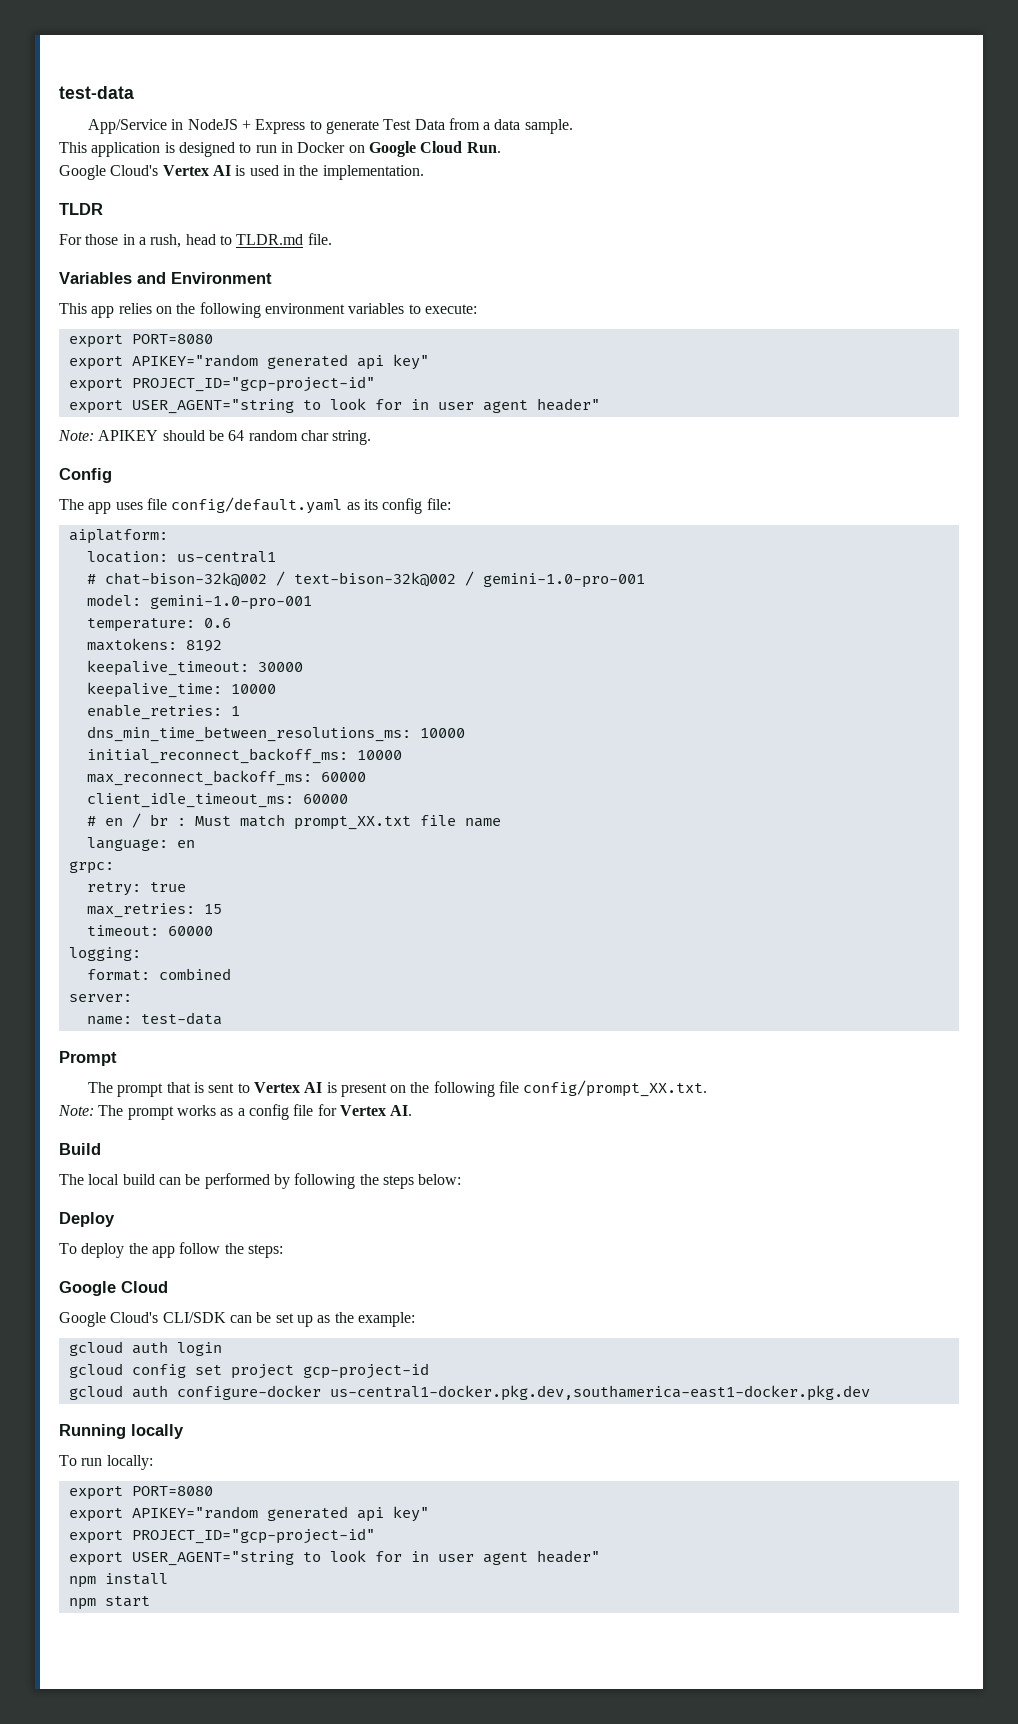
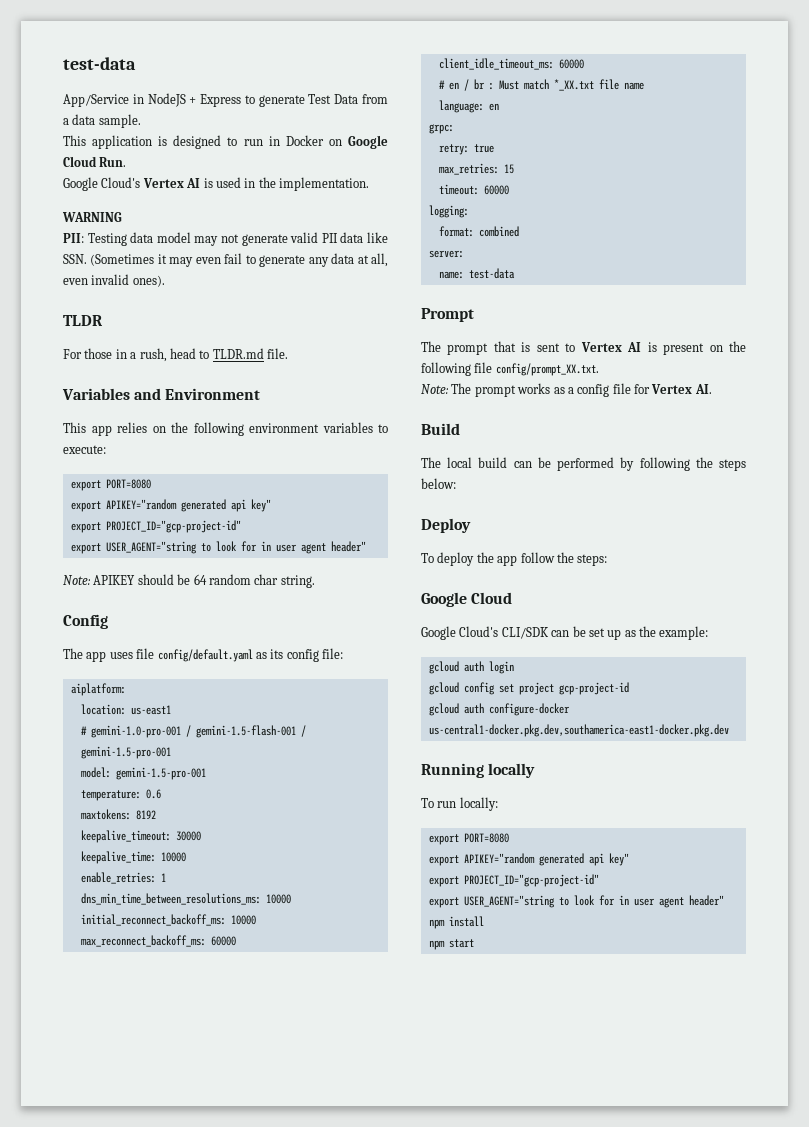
(424, 172) none -> [62,212,122,222] [63,232,389,246] [63,253,389,267] [63,274,165,287] // WARNING // PII: Testing data model may not generate valid PII data like SSN. (Sometimes it may even fail to generate any data at all, even invalid ones).
[176,551,276,563] [86,571,645,588] us-central1 // # chat-bison-32k@002 / text-bison-32k@002 / gemini-1.0-pro-001 -> [130,705,171,715] [80,725,306,738] [80,746,171,759] us-east1 // # gemini-1.0-pro-001 / gemini-1.5-flash-001 / gemini-1.5-pro-001
[149,595,312,610] gemini-1.0-pro-001 -> [115,767,206,780] gemini-1.5-pro-001
[293,816,411,830] prompt_XX.txt -> [553,79,594,91] *_XX.txt

